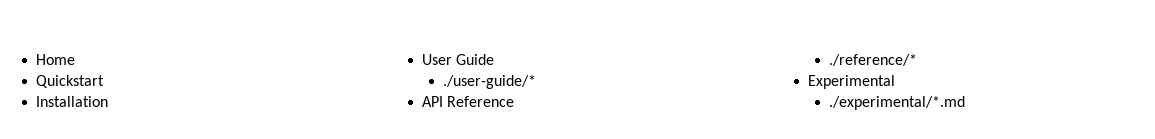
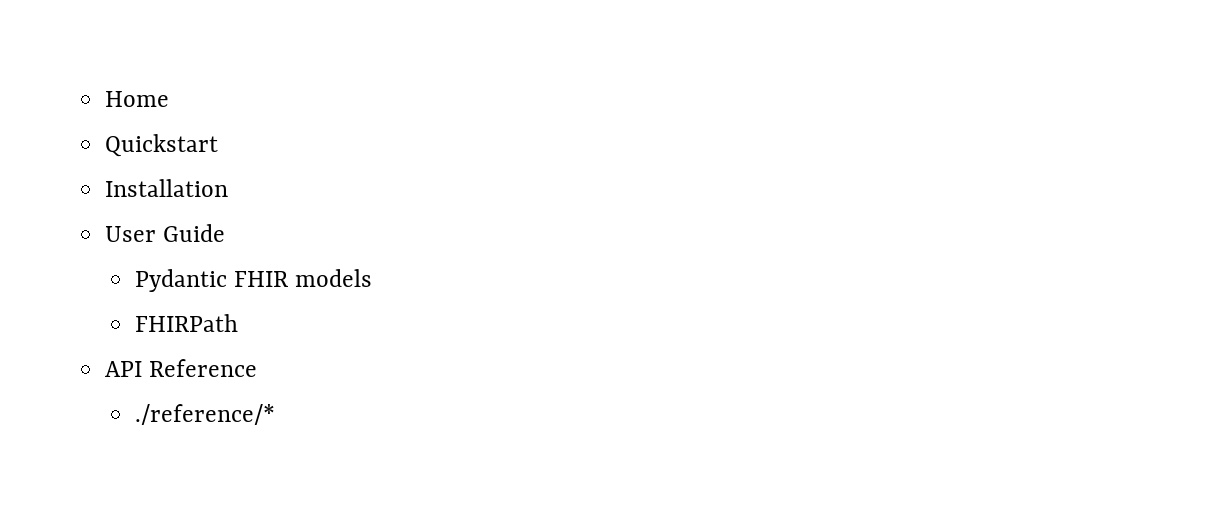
[442,75,536,89] ./user-guide/* -> [134,269,373,292] [134,314,238,332] Pydantic FHIR models // FHIRPath
[808,75,896,89] [828,96,965,110] // Experimental // ./experimental/*.md -> (275, 414) none

